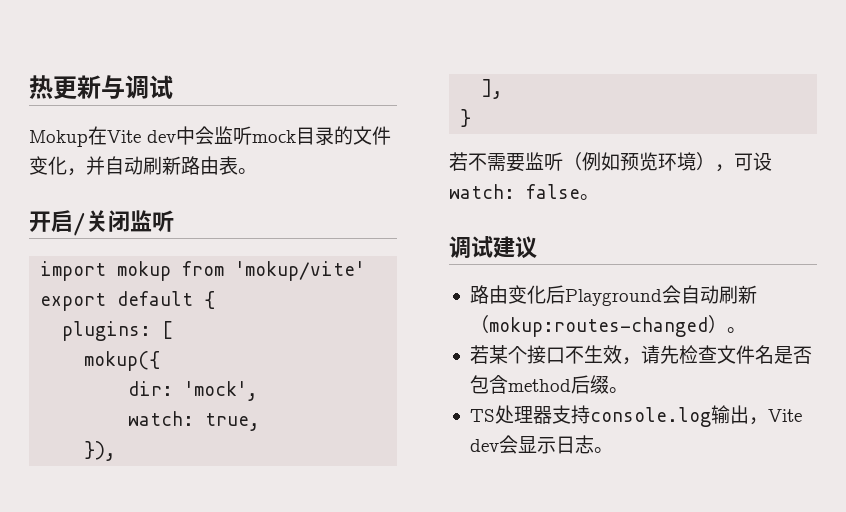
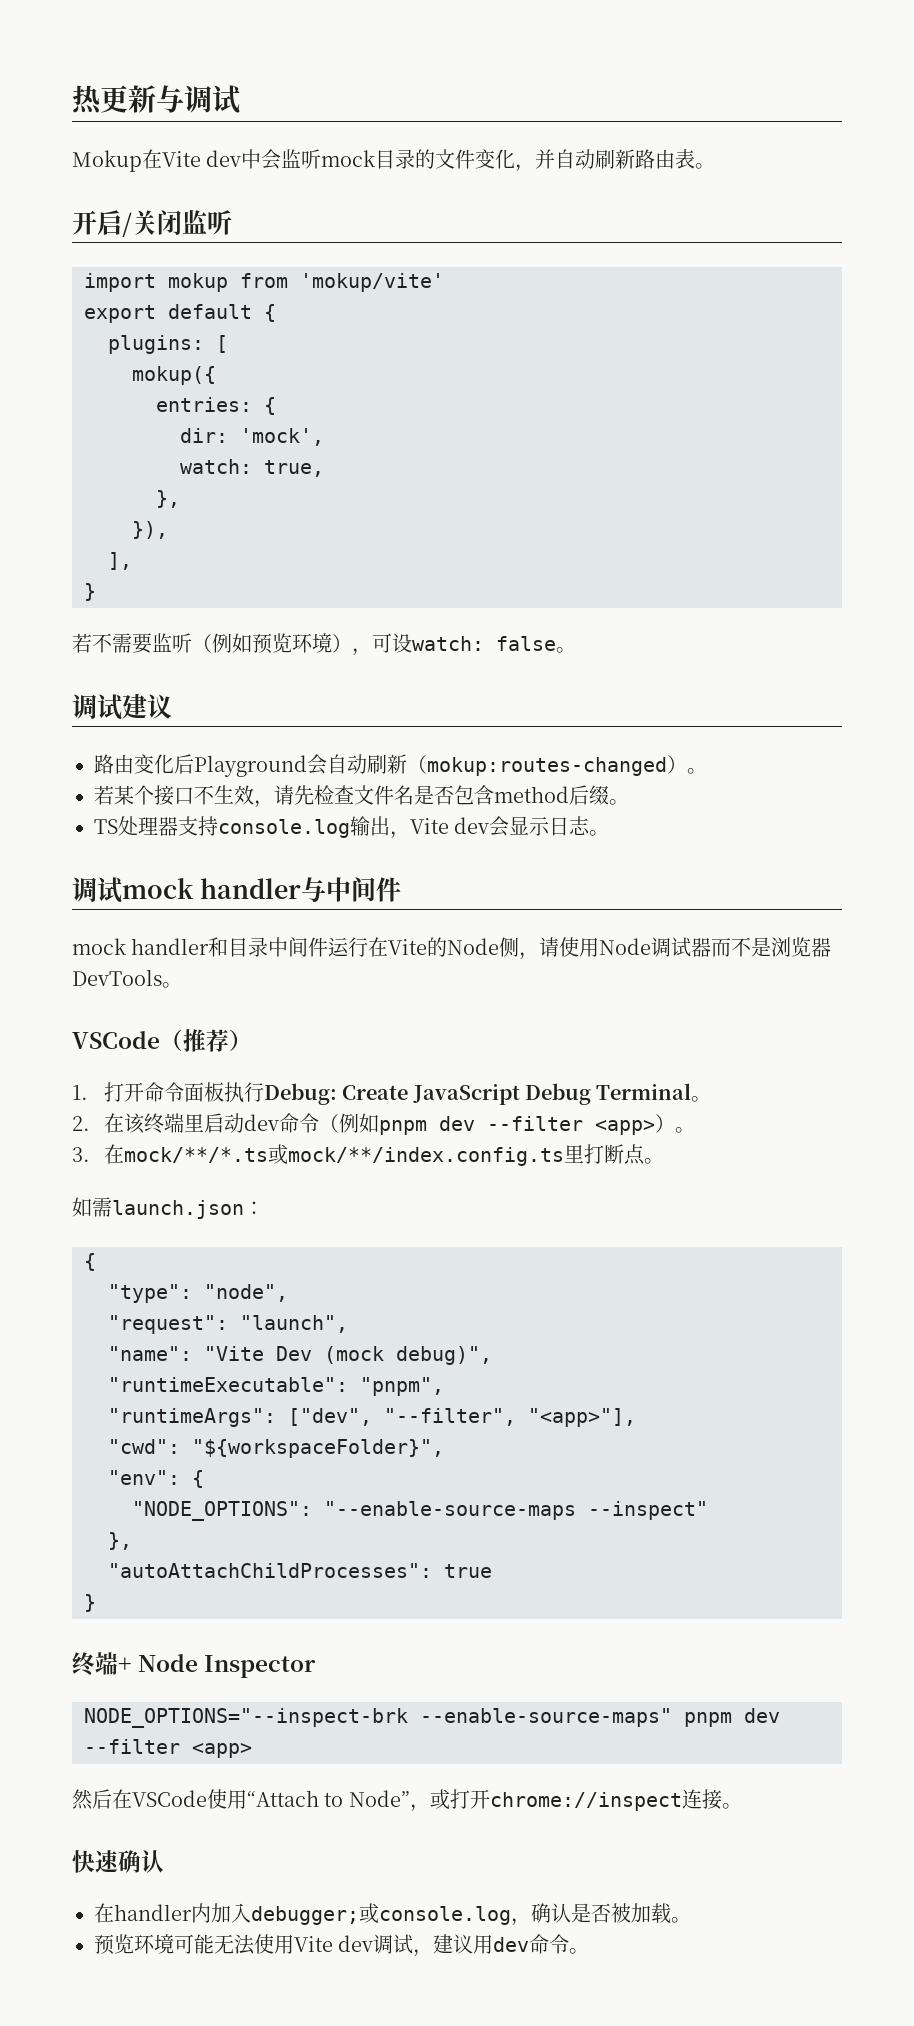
(161, 361) none -> [156,397,276,415] // entries: {
(261, 422) none -> [156,490,180,508] // },
(613, 450) none -> [72,877,401,903] [72,937,832,960] [72,969,182,988] [72,1029,252,1052] [72,1082,712,1105] [72,1113,695,1135] [72,1144,664,1166] [72,1197,264,1219] [84,1253,96,1271] [108,1284,288,1303] [108,1315,348,1334] [108,1346,492,1365] [108,1377,444,1396] [108,1408,636,1427] [108,1439,444,1458] [108,1470,204,1488] [132,1501,708,1521] [108,1532,132,1550] [108,1563,492,1578] [84,1594,96,1612] [72,1652,317,1678] [84,1708,780,1728] [84,1739,252,1758] [72,1789,742,1812] [72,1850,164,1873] [94,1903,691,1926] [94,1934,590,1957] // 调试mock handler与中间件 // mock handler和目录中间件运行在Vite的Node侧，请使用Node调试器而不是浏览器DevTools。 // VSCode（推荐） // 1.打开命令面板执行Debug: Create JavaScript Debug Terminal。 // 2.在该终端里启动dev命令（例如pnpm dev --filter <app>）。 // 3.在mock/**/*.ts或mock/**/index.config.ts里打断点。 // 如需launch.json： // { // "type": "node", // "request": "launch", // "name": "Vite Dev (mock debug)", // "runtimeExecutable": "pnpm", // "runtimeArgs": ["dev", "--filter", "<app>"], // "cwd": "${workspaceFolder}", // "env": { // "NODE_OPTIONS": "--enable-source-maps --inspect" // }, // "autoAttachChildProcesses": true // } // 终端+ Node Inspector // NODE_OPTIONS="--inspect-brk --enable-source-maps" pnpm dev --filter <app> // 然后在VSCode使用“Attach to Node”，或打开chrome://inspect连接。 // 快速确认 // 在handler内加入debugger;或console.log，确认是否被加载。 // 预览环境可能无法使用Vite dev调试，建议用dev命令。

